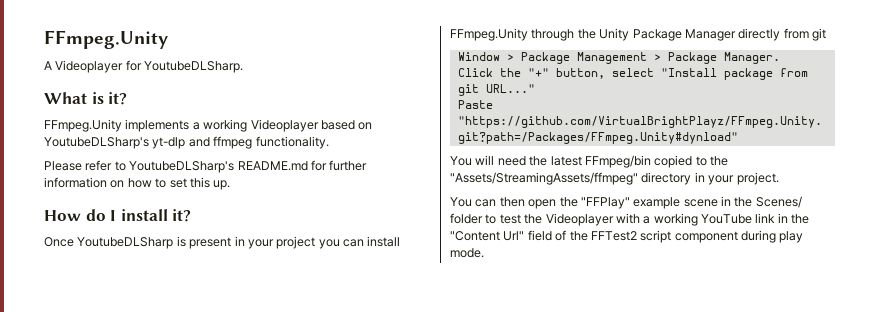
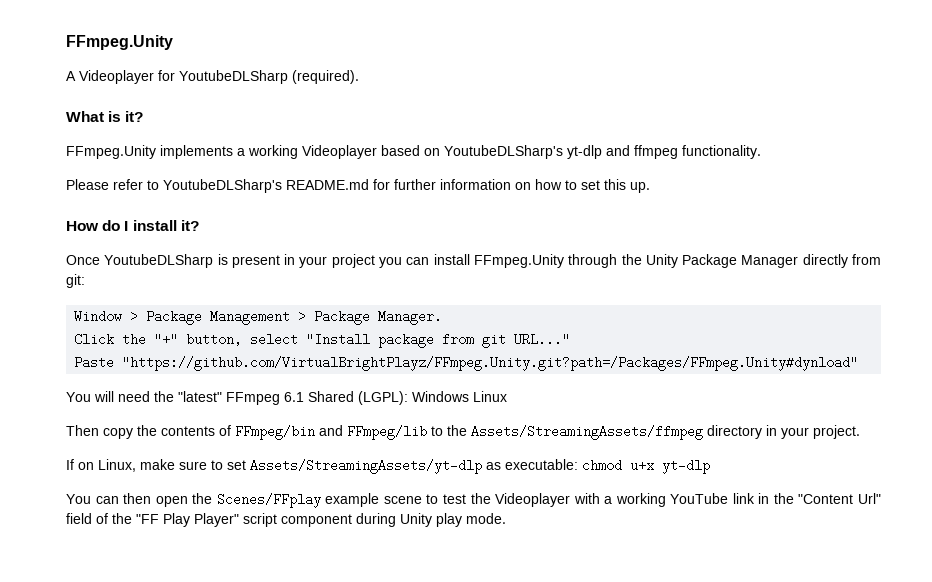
[144,61,244,73] YoutubeDLSharp. -> [179,70,359,84] YoutubeDLSharp (required).
[812,28,826,41] git -> [66,274,85,288] git:
[550,155,693,168] latest FFmpeg/bin copied -> [178,391,507,405] [66,425,427,440] "latest" FFmpeg 6.1 Shared (LGPL): Windows Linux // Then copy the contents of FFmpeg/bin and FFmpeg/lib
[450,172,638,185] "Assets/StreamingAssets/ffmpeg" -> [471,425,703,440] Assets/StreamingAssets/ffmpeg
(779, 178) none -> [66,459,710,474] // If on Linux, make sure to set Assets/StreamingAssets/yt-dlp as executable: chmod u+x yt-dlp
[580,197,630,209] "FFPlay" -> [216,493,321,508] Scenes/FFplay
[721,196,802,208] [450,213,483,224] in the Scenes/ folder -> (422, 500) none
[590,231,637,241] FFTest2 -> [136,513,239,527] "FF Play Player"
(776, 236) none -> [400,513,432,527] Unity

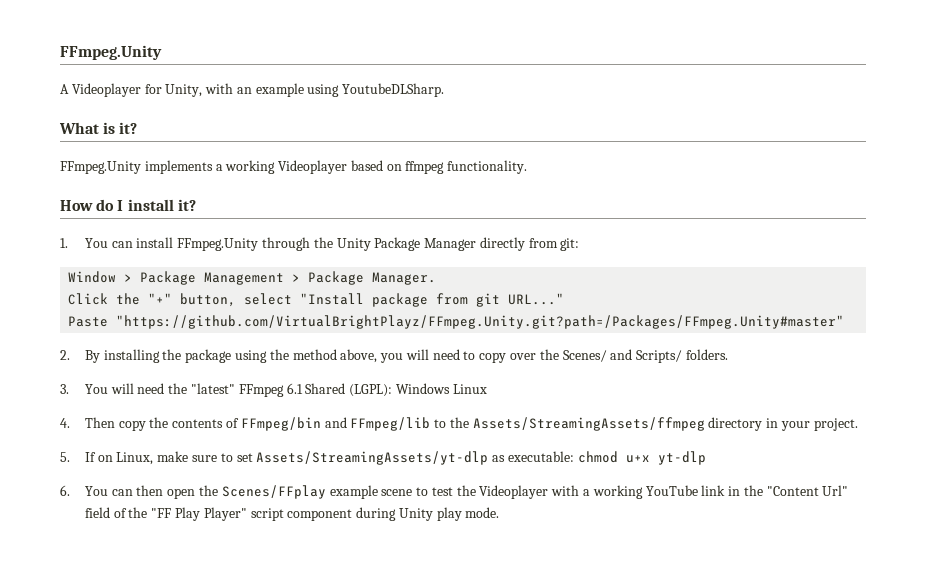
[179,70,359,84] YoutubeDLSharp (required). -> [165,83,445,97] Unity, with an example using YoutubeDLSharp.
[444,145,630,159] YoutubeDLSharp's yt-dlp and -> (402, 167) none
[66,179,650,193] // Please refer to YoutubeDLSharp's README.md for further information on how to set this up. -> (528, 167) none
[66,254,403,268] Once YoutubeDLSharp is present in your project you -> [60,238,108,248] 1. You
[122,356,859,371] "https://github.com/VirtualBrightPlayz/FFmpeg.Unity.git?path=/Packages/FFmpeg.Unity#dynload" // -> [116,315,845,329] [60,349,728,363] [60,384,69,394] "https://github.com/VirtualBrightPlayz/FFmpeg.Unity.git?path=/Packages/FFmpeg.Unity#master" // 2. By installing the package using the method above, you will need to copy over the Scenes/ and Scripts/ folders. // 3.
(507, 396) none -> [60,418,70,428] 4.
(860, 432) none -> [60,452,70,462] 5.
(710, 466) none -> [60,485,70,496] 6.

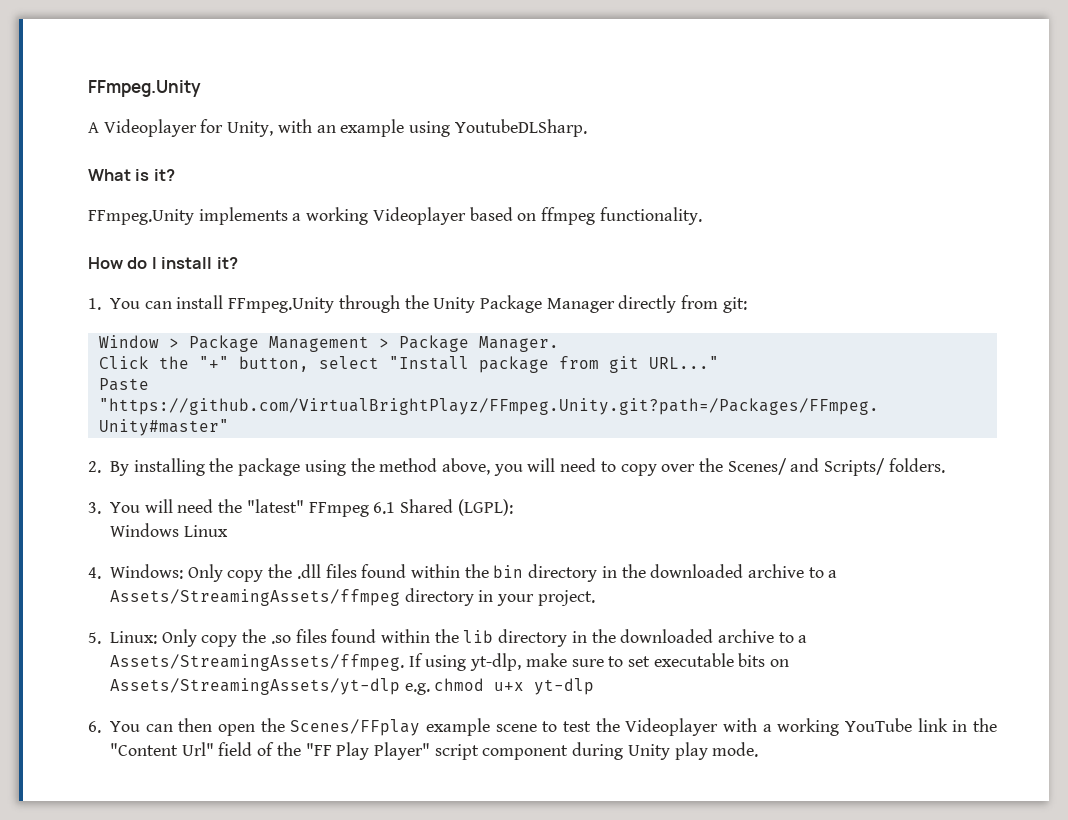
(393, 390) none -> (513, 507) //
[84,417,469,431] Then copy the contents of FFmpeg/bin and FFmpeg/lib to the -> [109,564,838,582] Windows: Only copy the .dll files found within the bin directory in the downloaded archive to a
[84,451,574,465] If on Linux, make sure to set Assets/StreamingAssets/yt-dlp as executable: -> [109,629,808,647] [109,653,790,671] [109,678,430,695] Linux: Only copy the .so files found within the lib directory in the downloaded archive to a Assets/StreamingAssets/ffmpeg. If using yt-dlp, make sure to set executable bits on Assets/StreamingAssets/yt-dlp e.g.

